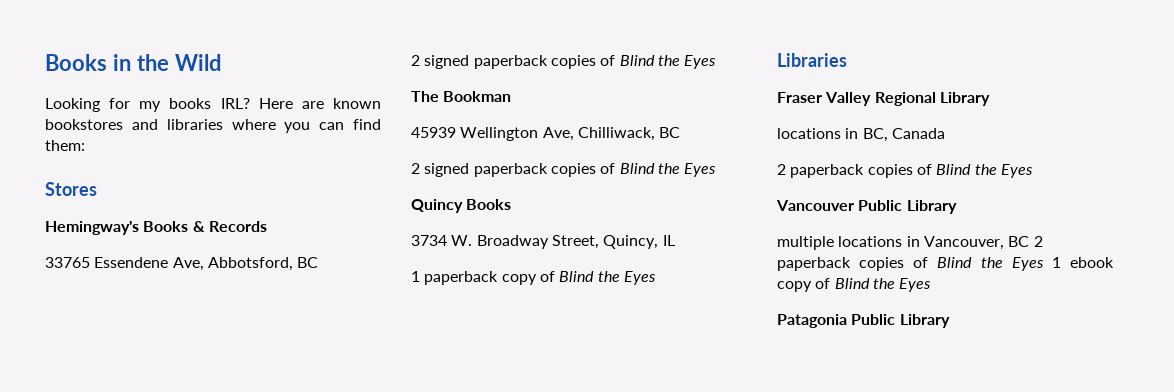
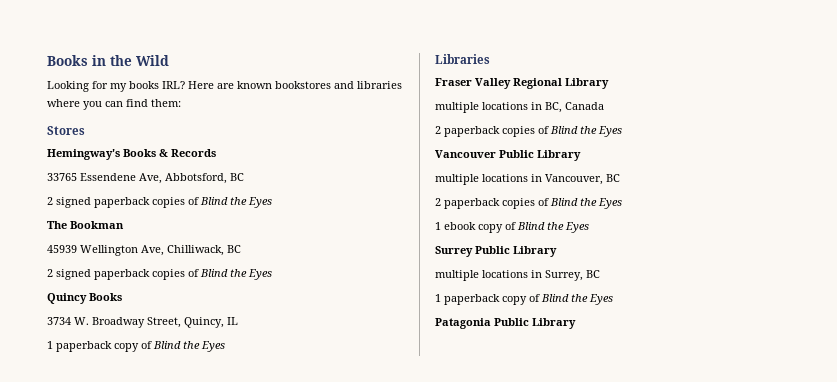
(990, 99) none -> [435,102,479,113] multiple
[1033,236,1043,247] [777,257,1044,271] 2 paperback copies of Blind the Eyes -> [435,198,622,209] // 2 paperback copies of Blind the Eyes //
(932, 285) none -> [435,246,557,257] [435,270,600,281] [435,294,613,305] // Surrey Public Library // multiple locations in Surrey, BC // 1 paperback copy of Blind the Eyes

